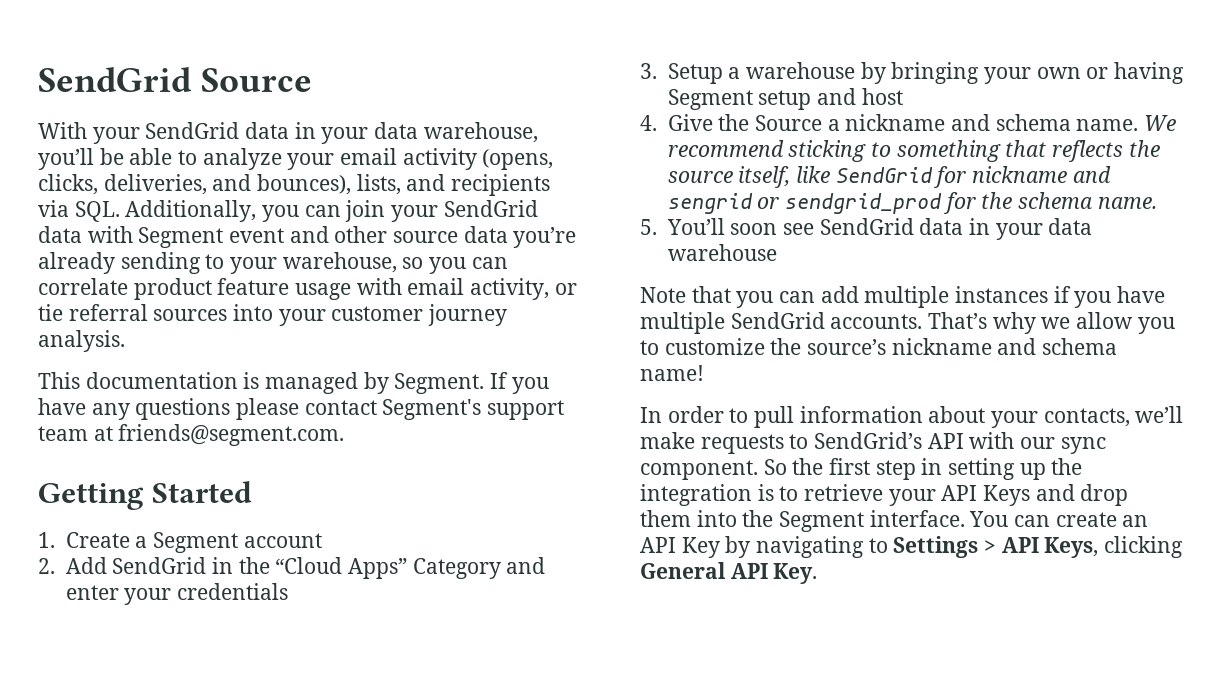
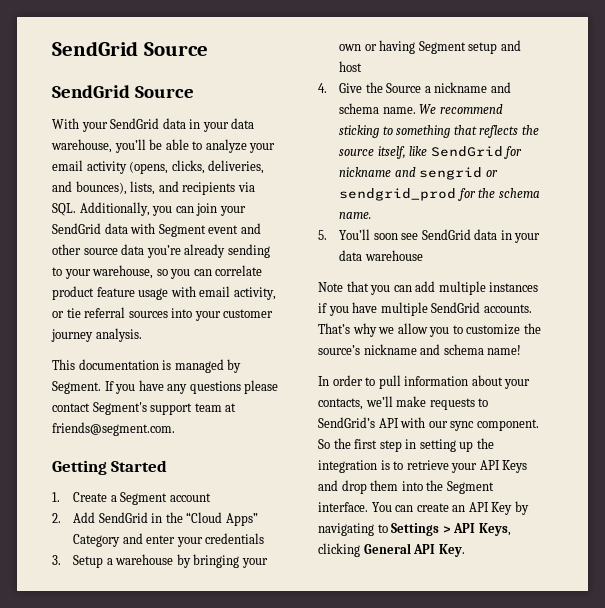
[38,67,312,92] SendGrid Source -> [52,41,208,56] [52,85,194,98] SendGrid Source // SendGrid Source

